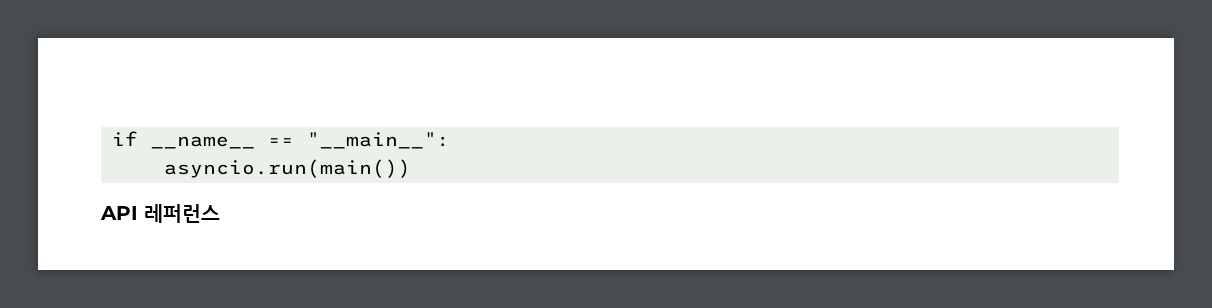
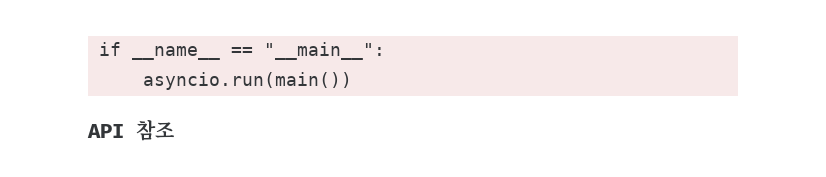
[144,204,220,223] 레퍼런스 -> [136,119,174,141] 참조

